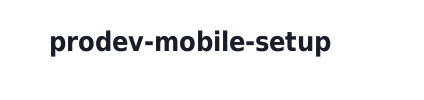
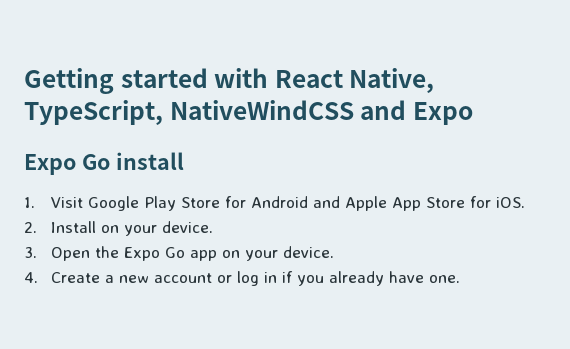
[49,30,331,57] prodev-mobile-setup -> [24,68,435,94] [24,100,473,125] [24,152,184,175] [24,196,525,211] [24,221,213,236] [24,246,334,261] [24,271,460,286] Getting started with React Native, TypeScript, NativeWindCSS and Expo // Expo Go install // 1. Visit Google Play Store for Android and Apple App Store for iOS. // 2. Install on your device. // 3. Open the Expo Go app on your device. // 4. Create a new account or log in if you already have one.

